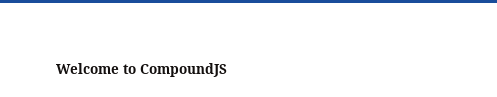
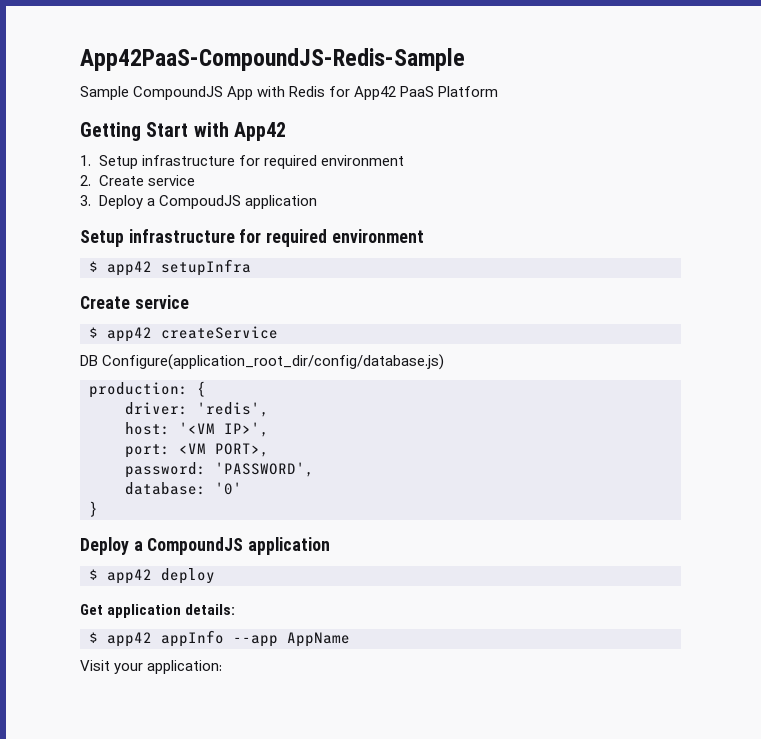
[56,63,227,77] Welcome to CompoundJS -> [80,48,465,71] [80,86,499,100] [80,122,287,141] [80,155,404,169] [80,175,195,186] [80,195,317,209] [80,229,424,247] [89,259,251,276] [80,295,189,309] [89,326,278,342] [80,354,445,370] [89,381,206,398] [125,402,269,417] [125,422,269,437] [125,443,269,458] [125,462,314,478] [125,482,242,495] [89,501,98,517] [80,537,331,555] [89,568,215,584] [80,604,236,618] [89,630,350,647] [80,660,223,674] App42PaaS-CompoundJS-Redis-Sample // Sample CompoundJS App with Redis for App42 PaaS Platform // Getting Start with App42 // 1. Setup infrastructure for required environment // 2. Create service // 3. Deploy a CompoudJS application // Setup infrastructure for required environment // $ app42 setupInfra // Create service // $ app42 createService // DB Configure(application_root_dir/config/database.js) // production: { // driver: 'redis', // host: '<VM IP>', // port: <VM PORT>, // password: 'PASSWORD', // database: '0' // } // Deploy a CompoundJS application // $ app42 deploy // Get application details: // $ app42 appInfo --app AppName // Visit your application:

